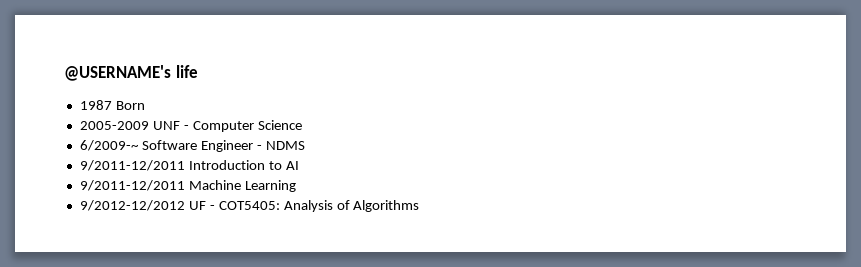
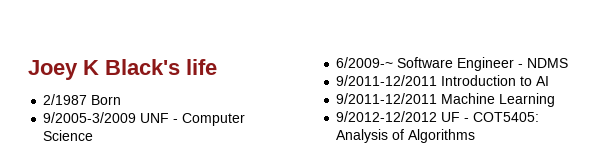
[64,65,171,81] @USERNAME's -> [28,59,180,80] Joey K Black's
[79,100,112,110] 1987 -> [43,94,88,105] 2/1987
[79,121,149,130] 2005-2009 -> [43,112,137,123] 9/2005-3/2009

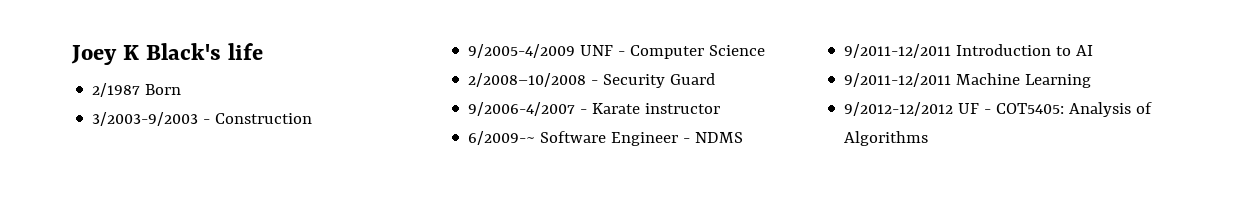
[43,112,137,123] 9/2005-3/2009 -> [92,112,313,126] [468,44,576,58] 3/2003-9/2003 - Construction // 9/2005-4/2009
(94, 135) none -> [468,73,716,88] [468,102,721,116] // 2/2008–10/2008 - Security Guard // 9/2006-4/2007 - Karate instructor

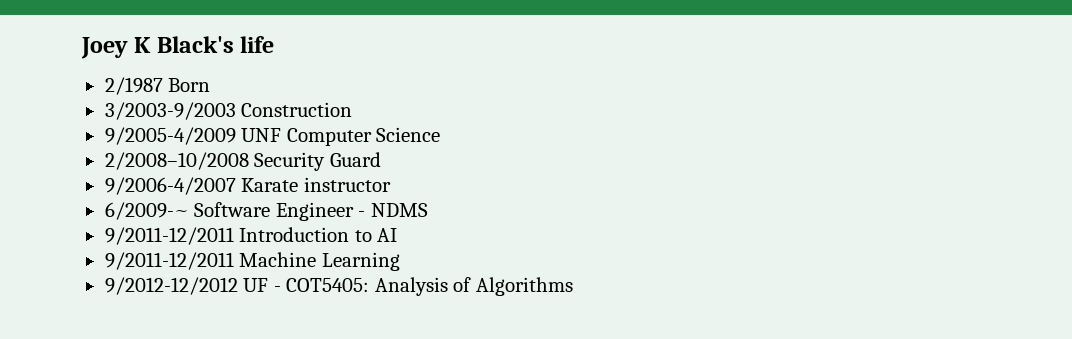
[203,119,211,124] - -> (236, 111) none
[618,51,626,56] - -> (282, 135) none
[591,80,599,85] - -> (249, 161) none
[580,109,588,114] - -> (236, 186) none

